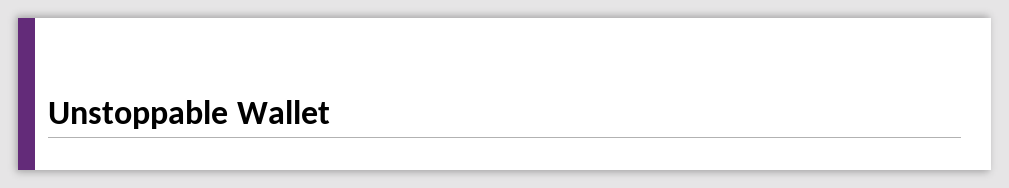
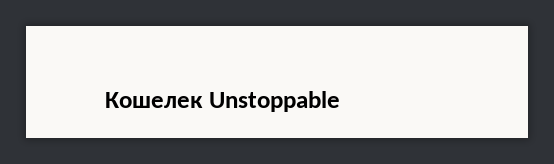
[48,100,331,129] Unstoppable Wallet -> [105,91,340,112] Кошелек Unstoppable

